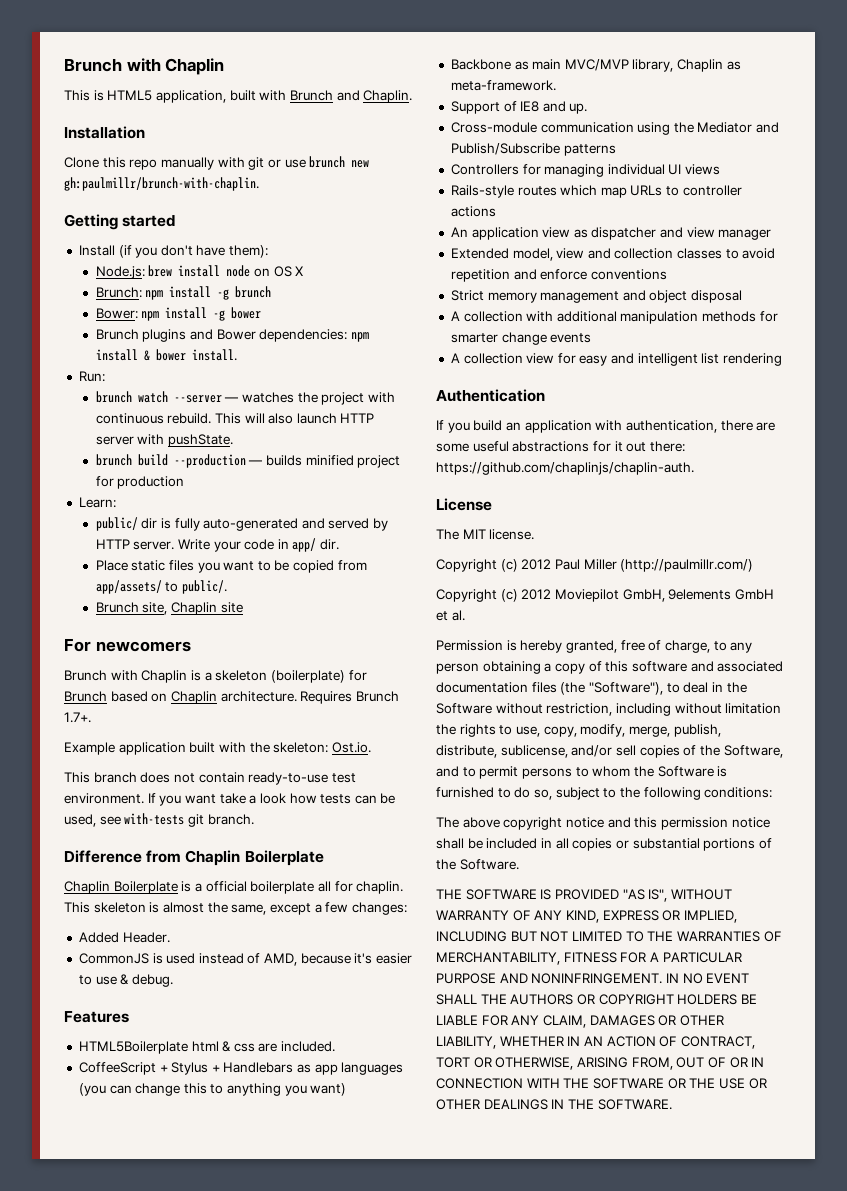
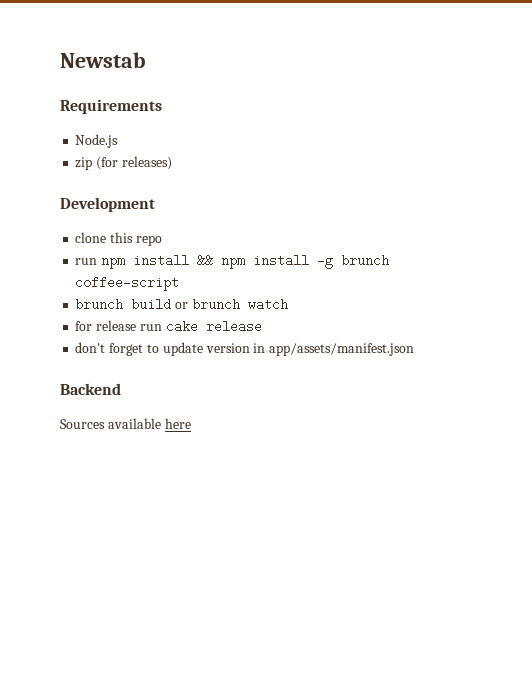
[64,58,225,75] [64,90,413,103] [64,126,145,139] [64,156,370,170] [64,177,259,191] [64,214,176,230] [78,245,269,258] [95,265,304,279] [95,286,272,300] [95,307,262,321] [95,329,369,342] [95,349,237,361] [78,371,105,382] [95,391,395,405] [95,413,375,424] [95,434,233,447] [95,454,401,468] [95,476,185,489] [78,497,116,508] [95,517,389,531] [95,538,340,552] [95,560,367,573] [95,580,227,594] [95,602,243,615] [64,638,191,652] [64,670,367,683] [64,691,399,704] [64,712,91,723] [64,742,371,755] [64,772,356,785] [64,793,396,806] [64,813,254,827] [64,850,324,866] [64,881,404,894] [64,902,407,915] [78,932,170,943] [78,953,413,966] [78,974,173,987] [64,1011,129,1023] [78,1041,336,1054] [78,1062,404,1075] [78,1083,347,1096] [450,59,741,72] [450,80,556,91] [450,101,588,114] [450,122,780,135] [450,143,616,156] [450,164,721,177] [450,185,742,198] [450,206,496,217] [450,227,772,240] [450,248,776,261] [450,269,667,282] [450,290,743,303] [450,311,778,324] [450,332,592,345] [450,353,783,366] [436,389,545,402] [436,420,776,433] [436,441,685,452] [436,462,694,475] [436,498,492,511] [436,529,535,540] [436,559,754,572] [436,589,774,602] [436,610,465,621] [436,640,753,653] [436,661,784,674] [436,682,747,695] [436,703,782,716] [436,724,721,737] [436,745,783,758] [436,766,728,779] [436,787,773,800] [436,817,770,830] [436,838,772,851] [436,859,519,870] [436,889,732,902] [436,910,737,923] [436,931,782,942] [436,952,742,965] [436,973,750,984] [436,994,757,1005] [436,1015,724,1028] [436,1036,755,1049] [436,1057,765,1070] [436,1078,767,1089] [436,1099,672,1110] Brunch with Chaplin // This is HTML5 application, built with Brunch and Chaplin. // Installation // Clone this repo manually with git or use brunch new gh:paulmillr/brunch-with-chaplin. // Getting started // Install (if you don't have them): // Node.js: brew install node on OS X // Brunch: npm install -g brunch // Bower: npm install -g bower // Brunch plugins and Bower dependencies: npm install & bower install. // Run: // brunch watch --server — watches the project with continuous rebuild. This will also launch HTTP server with pushState. // brunch build --production — builds minified project for production // Learn: // public/ dir is fully auto-generated and served by HTTP server. Write your code in app/ dir. // Place static files you want to be copied from app/assets/ to public/. // Brunch site, Chaplin site // For newcomers // Brunch with Chaplin is a skeleton (boilerplate) for Brunch based on Chaplin architecture. Requires Brunch 1.7+. // Example application built with the skeleton: Ost.io. // This branch does not contain ready-to-use test environment. If you want take a look how tests can be used, see with-tests git branch. // Difference from Chaplin Boilerplate // Chaplin Boilerplate is a official boilerplate all for chaplin. This skeleton is almost the same, except a few changes: // Added Header. // CommonJS is used instead of AMD, because it's easier to use & debug. // Features // HTML5Boilerplate html & css are included. // CoffeeScript + Stylus + Handlebars as app languages (you can change this to anything you want) // Backbone as main MVC/MVP library, Chaplin as meta-framework. // Support of IE8 and up. // Cross-module communication using the Mediator and Publish/Subscribe patterns // Controllers for managing individual UI views // Rails-style routes which map URLs to controller actions // An application view as dispatcher and view manager // Extended model, view and collection classes to avoid repetition and enforce conventions // Strict memory management and object disposal // A collection with additional manipulation methods for smarter change events // A collection view for easy and intelligent list rendering // Authentication // If you build an application with authentication, there are some useful abstractions for it out there: https://github.com/chaplinjs/chaplin-auth. // License // The MIT license. // Copyright (c) 2012 Paul Miller (http://paulmillr.com/) // Copyright (c) 2012 Moviepilot GmbH, 9elements GmbH et al. // Permission is hereby granted, free of charge, to any person obtaining a copy of this software and associated documentation files (the "Software"), to deal in the Software without restriction, including without limitation the rights to use, copy, modify, merge, publish, distribute, sublicense, and/or sell copies of the Software, and to permit persons to whom the Software is furnished to do so, subject to the following conditions: // The above copyright notice and this permission notice shall be included in all copies or substantial portions of the Software. // THE SOFTWARE IS PROVIDED "AS IS", WITHOUT WARRANTY OF ANY KIND, EXPRESS OR IMPLIED, INCLUDING BUT NOT LIMITED TO THE WARRANTIES OF MERCHANTABILITY, FITNESS FOR A PARTICULAR PURPOSE AND NONINFRINGEMENT. IN NO EVENT SHALL THE AUTHORS OR COPYRIGHT HOLDERS BE LIABLE FOR ANY CLAIM, DAMAGES OR OTHER LIABILITY, WHETHER IN AN ACTION OF CONTRACT, TORT OR OTHERWISE, ARISING FROM, OUT OF OR IN CONNECTION WITH THE SOFTWARE OR THE USE OR OTHER DEALINGS IN THE SOFTWARE. -> [60,52,146,68] [60,99,162,114] [75,134,119,148] [75,156,172,170] [60,197,155,212] [75,232,162,246] [75,254,390,269] [75,276,180,291] [75,298,288,311] [75,320,262,333] [75,342,415,356] [60,383,121,395] [60,418,191,429] Newstab // Requirements // Node.js // zip (for releases) // Development // clone this repo // run npm install && npm install -g brunch coffee-script // brunch build or brunch watch // for release run cake release // don't forget to update version in app/assets/manifest.json // Backend // Sources available here

